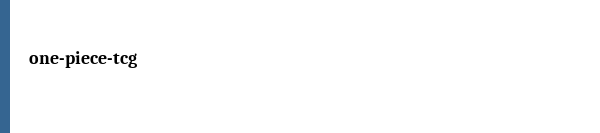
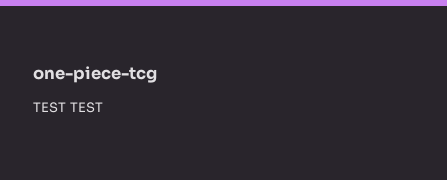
(137, 59) none -> [33,102,103,113] // TEST TEST

